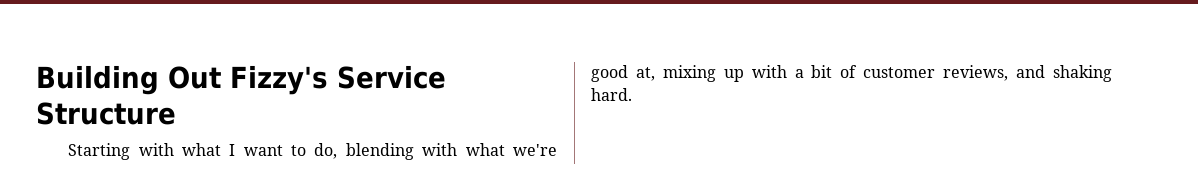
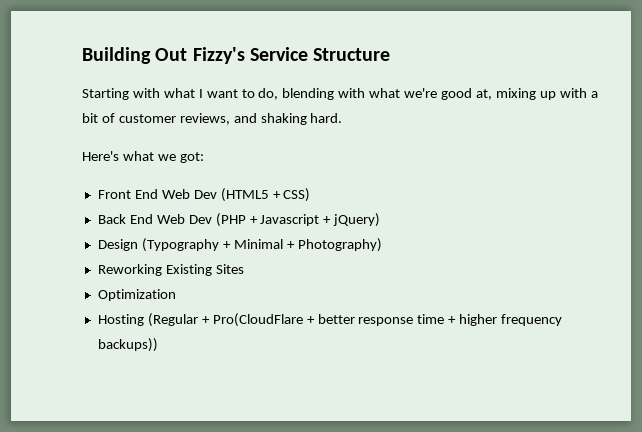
(632, 94) none -> [82,151,204,163] [97,188,311,202] [97,213,381,227] [97,238,382,252] [97,264,244,276] [97,289,176,301] [97,313,563,327] [97,338,158,352] // Here's what we got: // Front End Web Dev (HTML5 + CSS) // Back End Web Dev (PHP + Javascript + jQuery) // Design (Typography + Minimal + Photography) // Reworking Existing Sites // Optimization // Hosting (Regular + Pro(CloudFlare + better response time + higher frequency backups))

